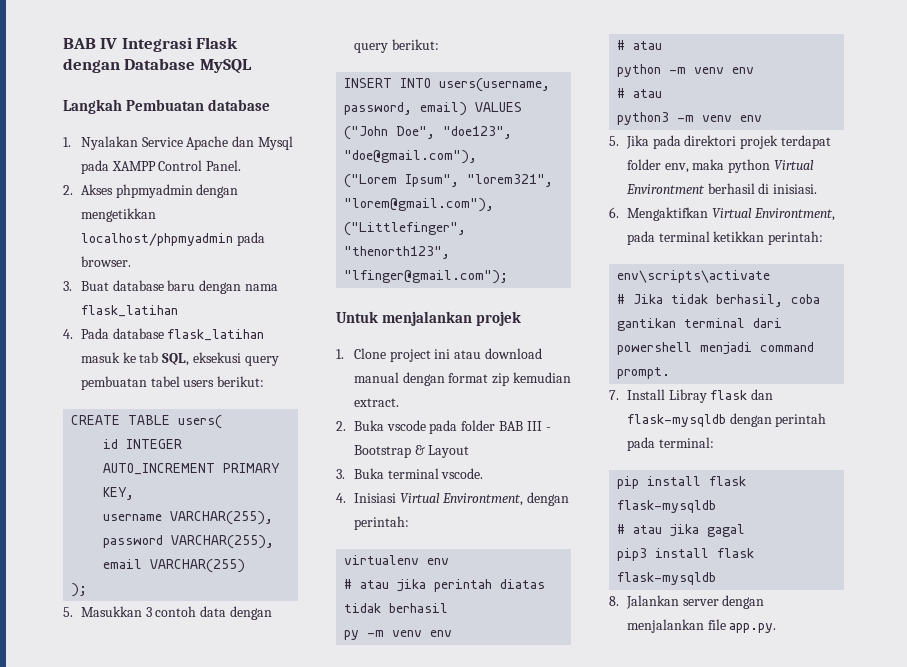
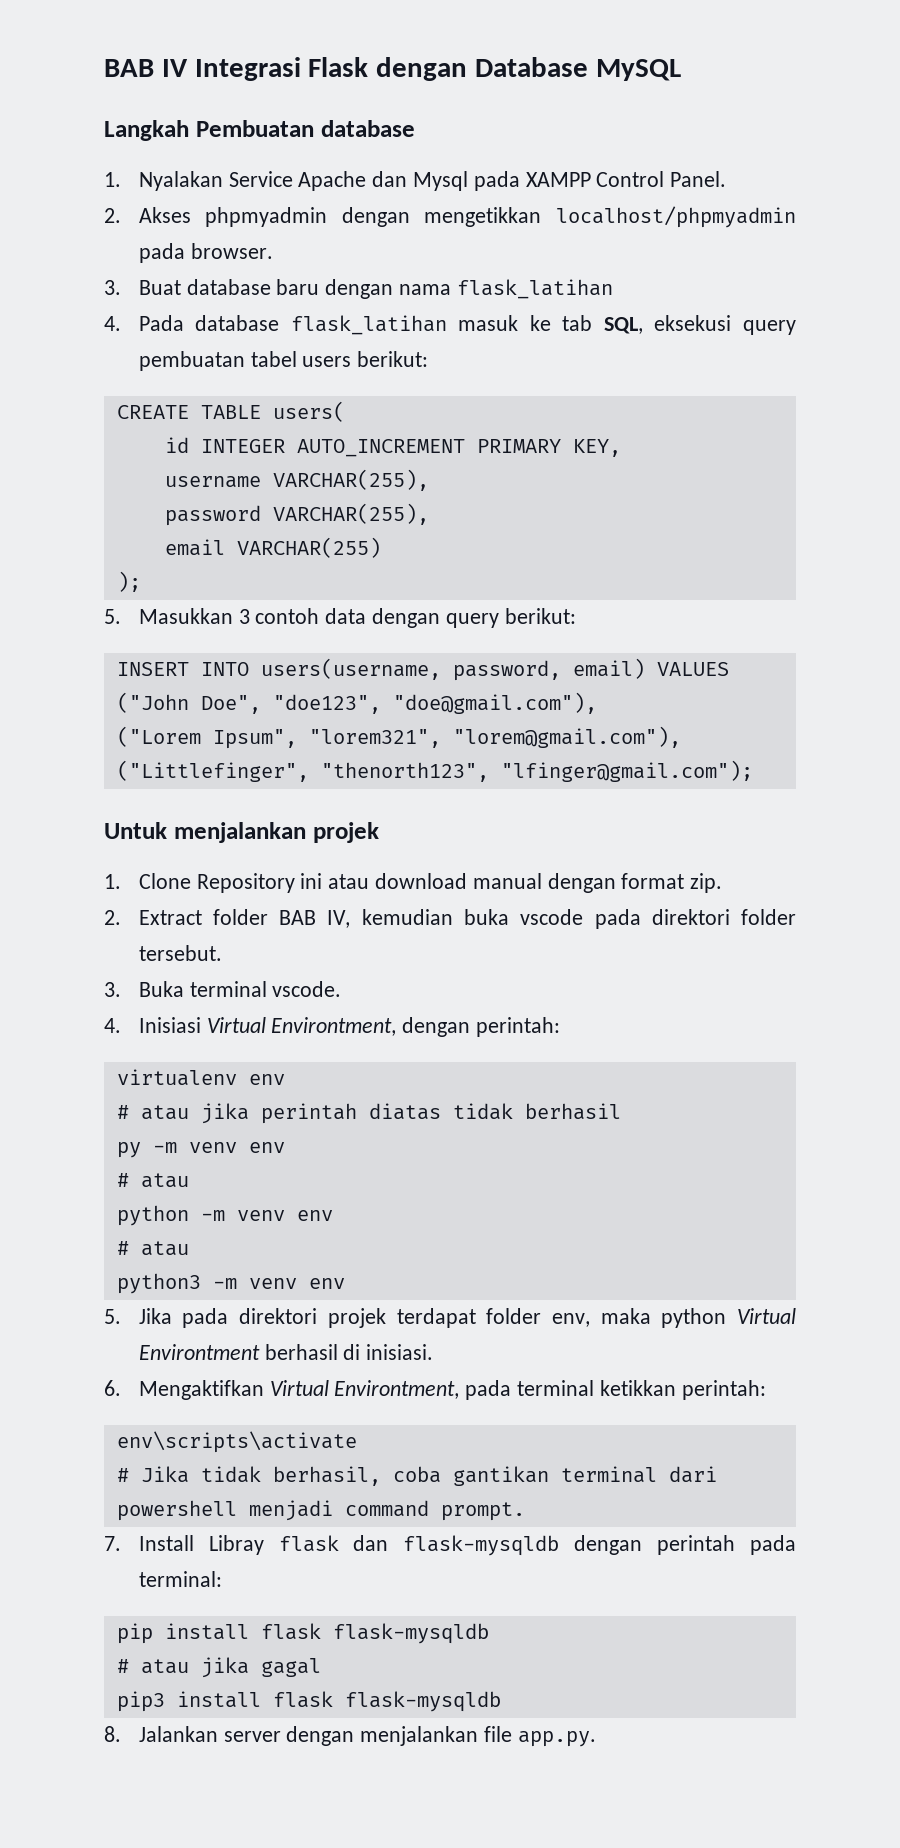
[389,349,431,362] project -> [196,873,295,893] Repository
[492,372,571,386] [353,398,399,407] [336,420,551,434] [353,445,470,458] zip kemudian extract. // 2. Buka vscode pada folder BAB III - Bootstrap & Layout -> [690,873,723,893] [104,909,796,929] [138,945,222,961] zip. // 2. Extract folder BAB IV, kemudian buka vscode pada direktori folder tersebut.

